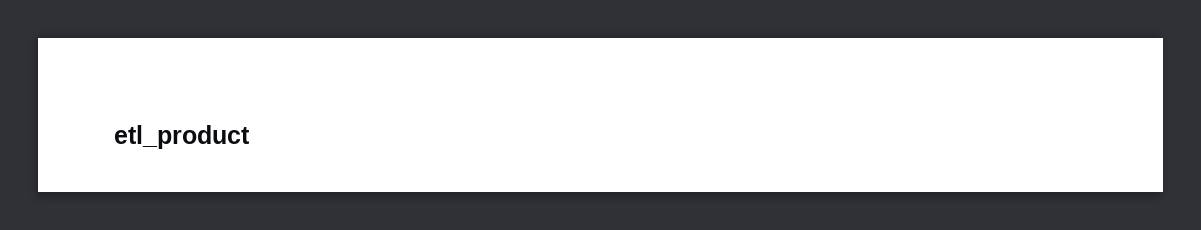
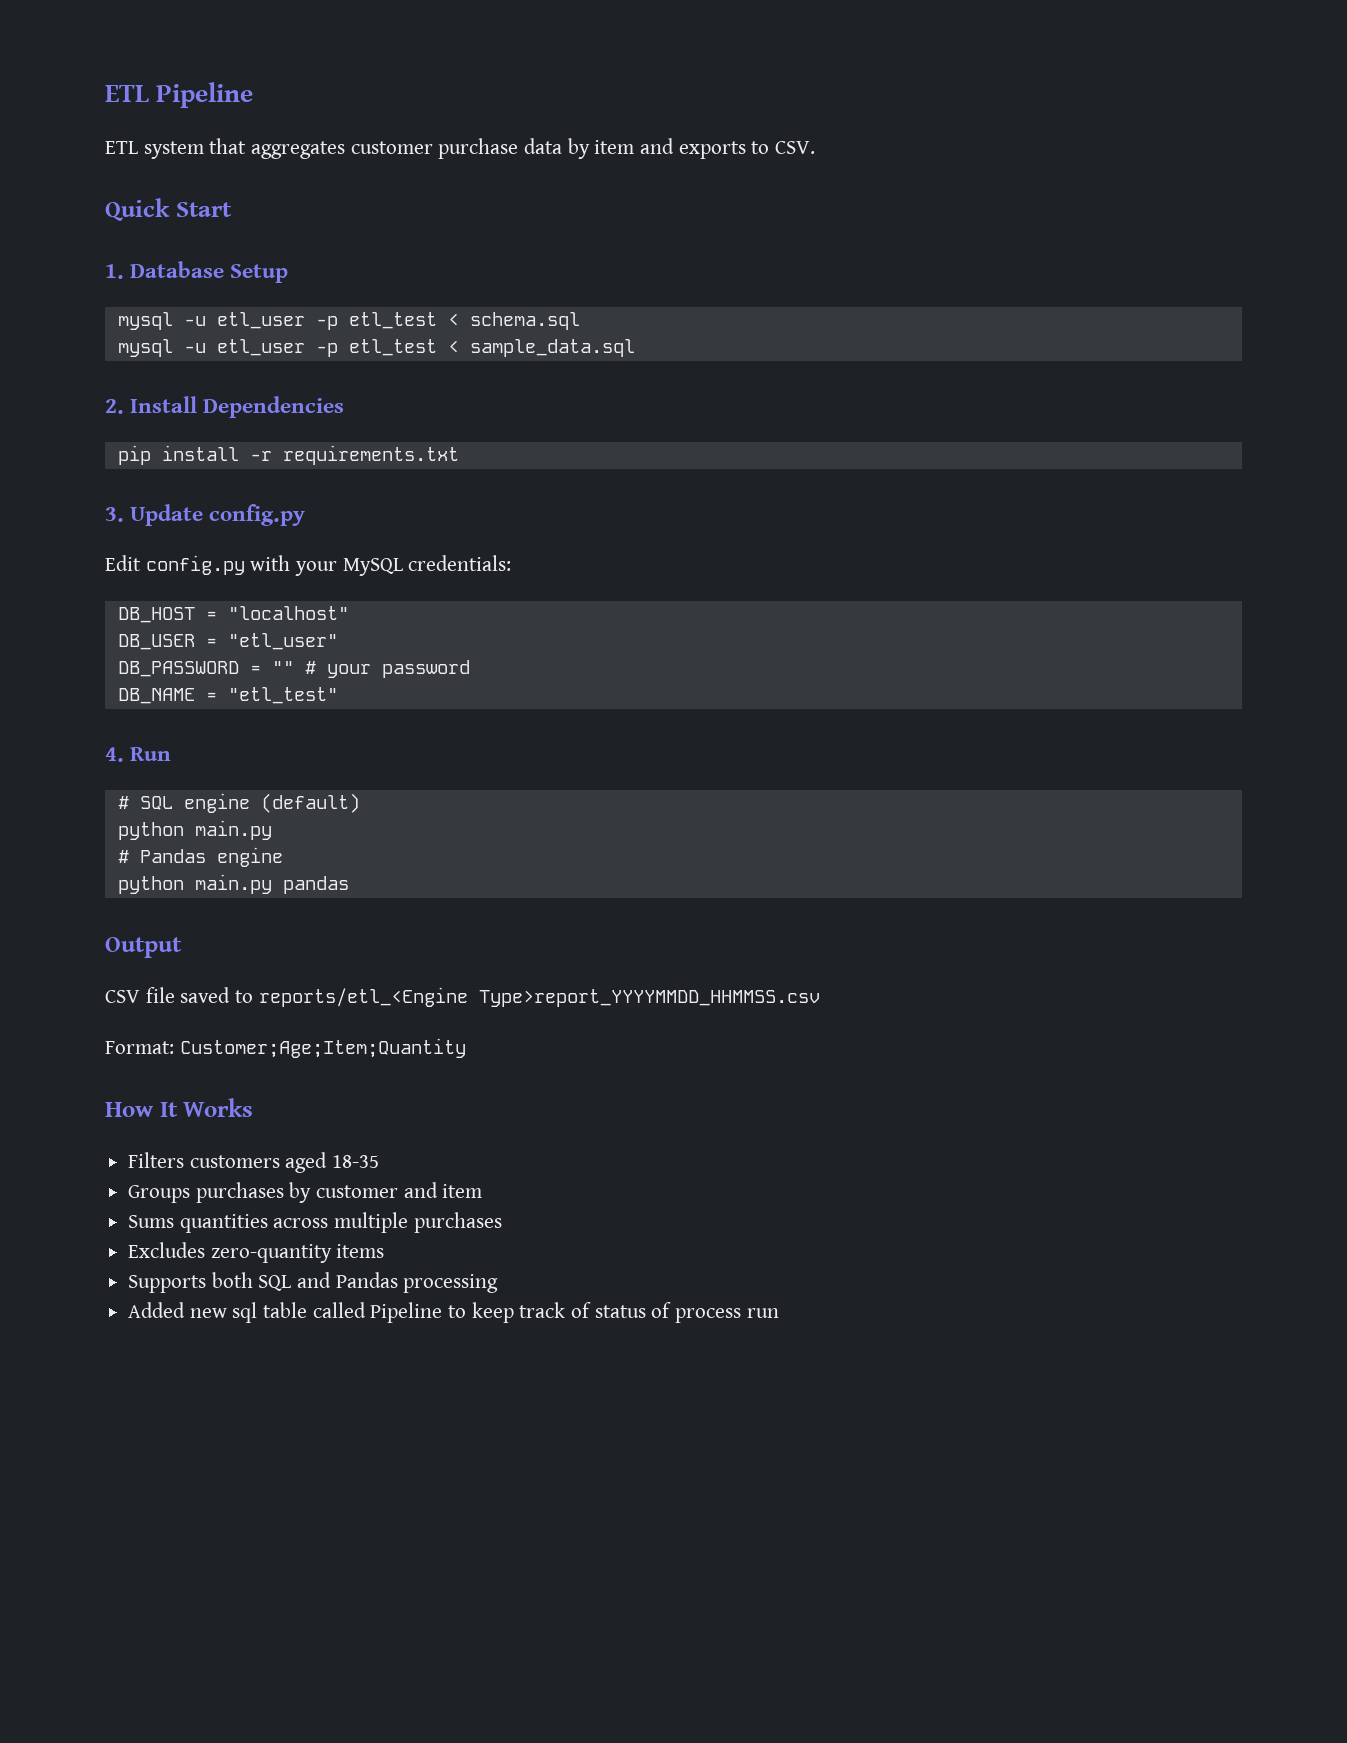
[114,125,250,149] etl_product -> [105,82,254,108] [105,138,816,159] [105,198,232,221] [105,261,289,283] [117,312,580,330] [117,339,635,357] [105,396,345,418] [117,445,459,465] [105,504,306,526] [105,555,512,576] [117,606,349,623] [117,633,338,650] [117,660,470,678] [117,687,338,704] [105,747,172,762] [117,793,360,813] [117,820,272,840] [117,847,283,867] [117,874,349,894] [105,937,182,958] [105,987,820,1007] [105,1038,466,1058] [105,1098,254,1117] [128,1152,380,1173] [128,1182,483,1203] [128,1212,502,1233] [128,1242,385,1263] [128,1272,499,1293] [128,1302,779,1323] ETL Pipeline // ETL system that aggregates customer purchase data by item and exports to CSV. // Quick Start // 1. Database Setup // mysql -u etl_user -p etl_test < schema.sql // mysql -u etl_user -p etl_test < sample_data.sql // 2. Install Dependencies // pip install -r requirements.txt // 3. Update config.py // Edit config.py with your MySQL credentials: // DB_HOST = "localhost" // DB_USER = "etl_user" // DB_PASSWORD = "" # your password // DB_NAME = "etl_test" // 4. Run // # SQL engine (default) // python main.py // # Pandas engine // python main.py pandas // Output // CSV file saved to reports/etl_<Engine Type>report_YYYYMMDD_HHMMSS.csv // Format: Customer;Age;Item;Quantity // How It Works // Filters customers aged 18-35 // Groups purchases by customer and item // Sums quantities across multiple purchases // Excludes zero-quantity items // Supports both SQL and Pandas processing // Added new sql table called Pipeline to keep track of status of process run

